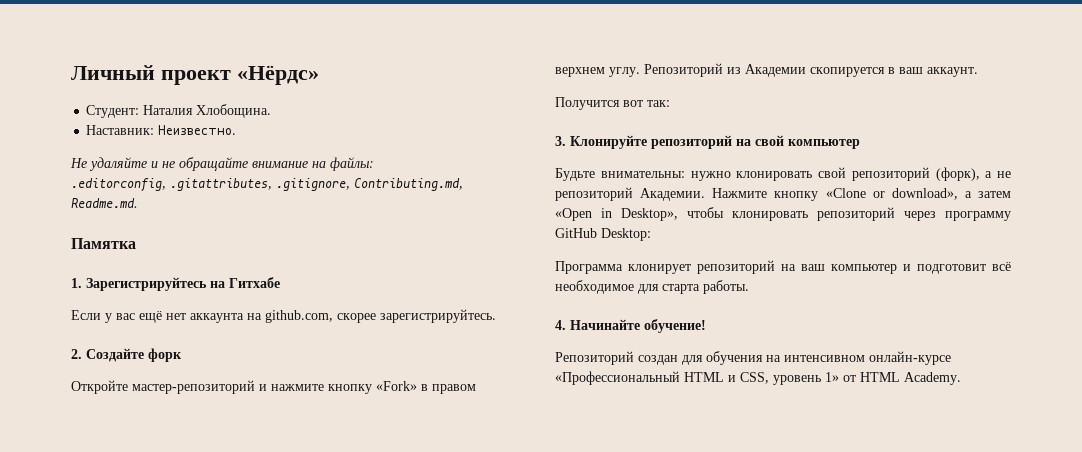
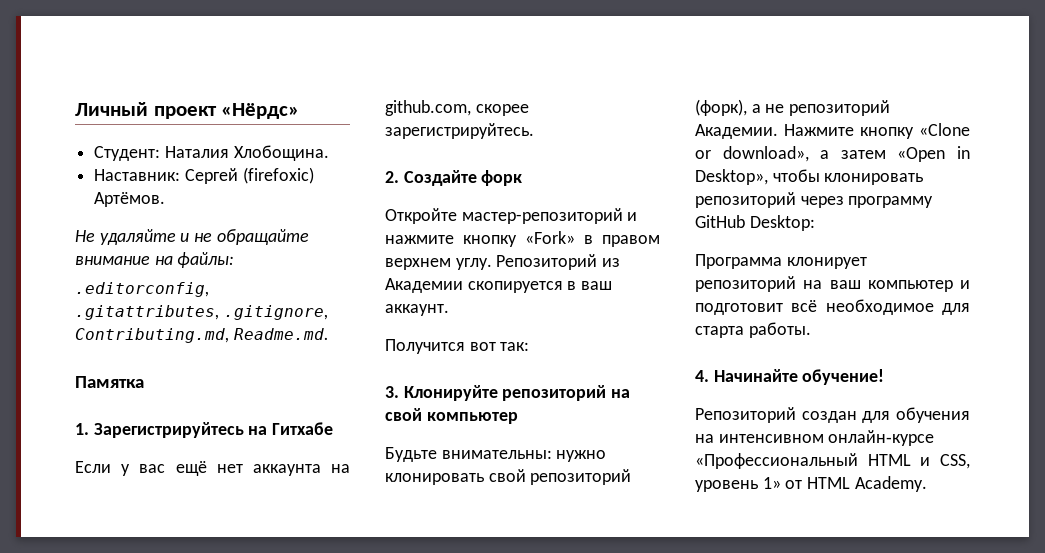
[158,125,237,135] Неизвестно. -> [184,167,314,184] [94,192,166,207] Сергей (firefoxic) Артёмов.

